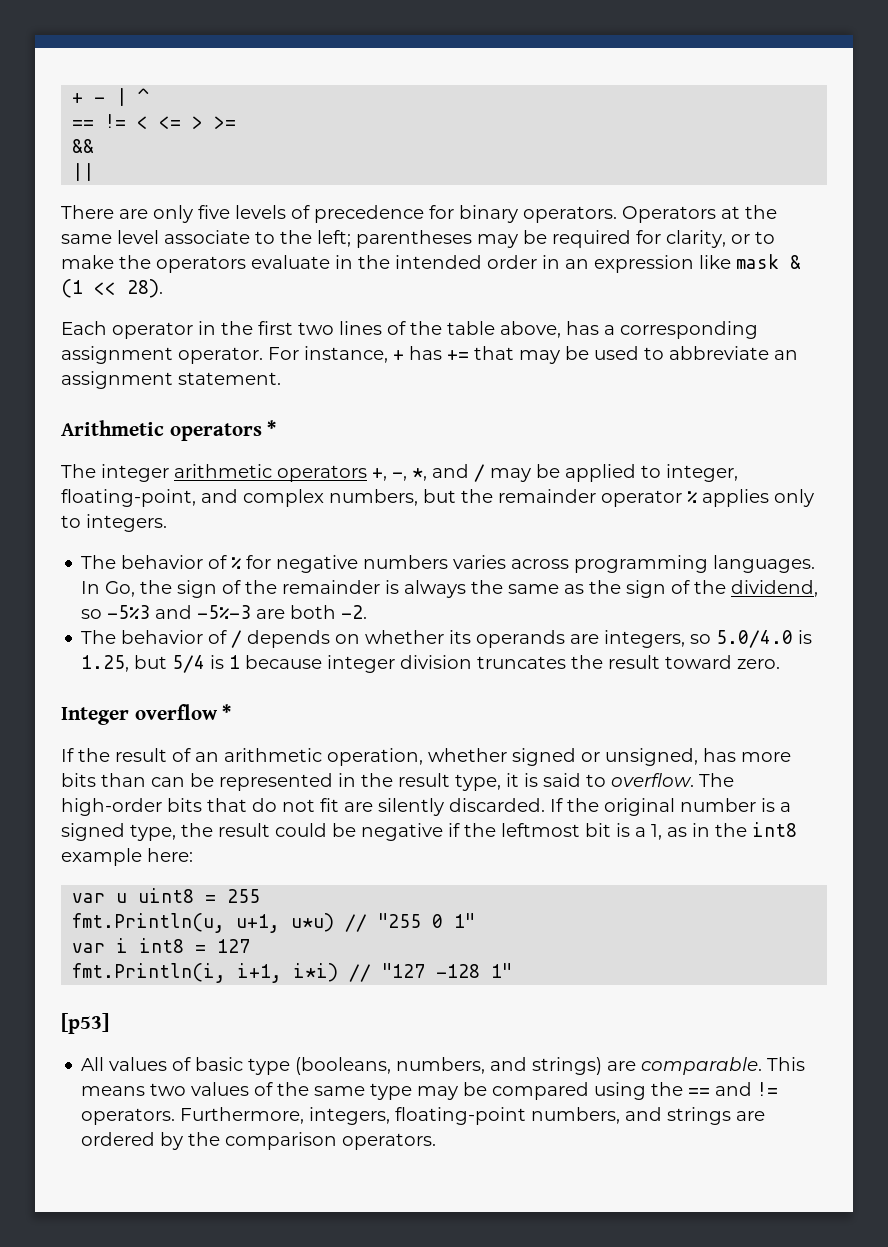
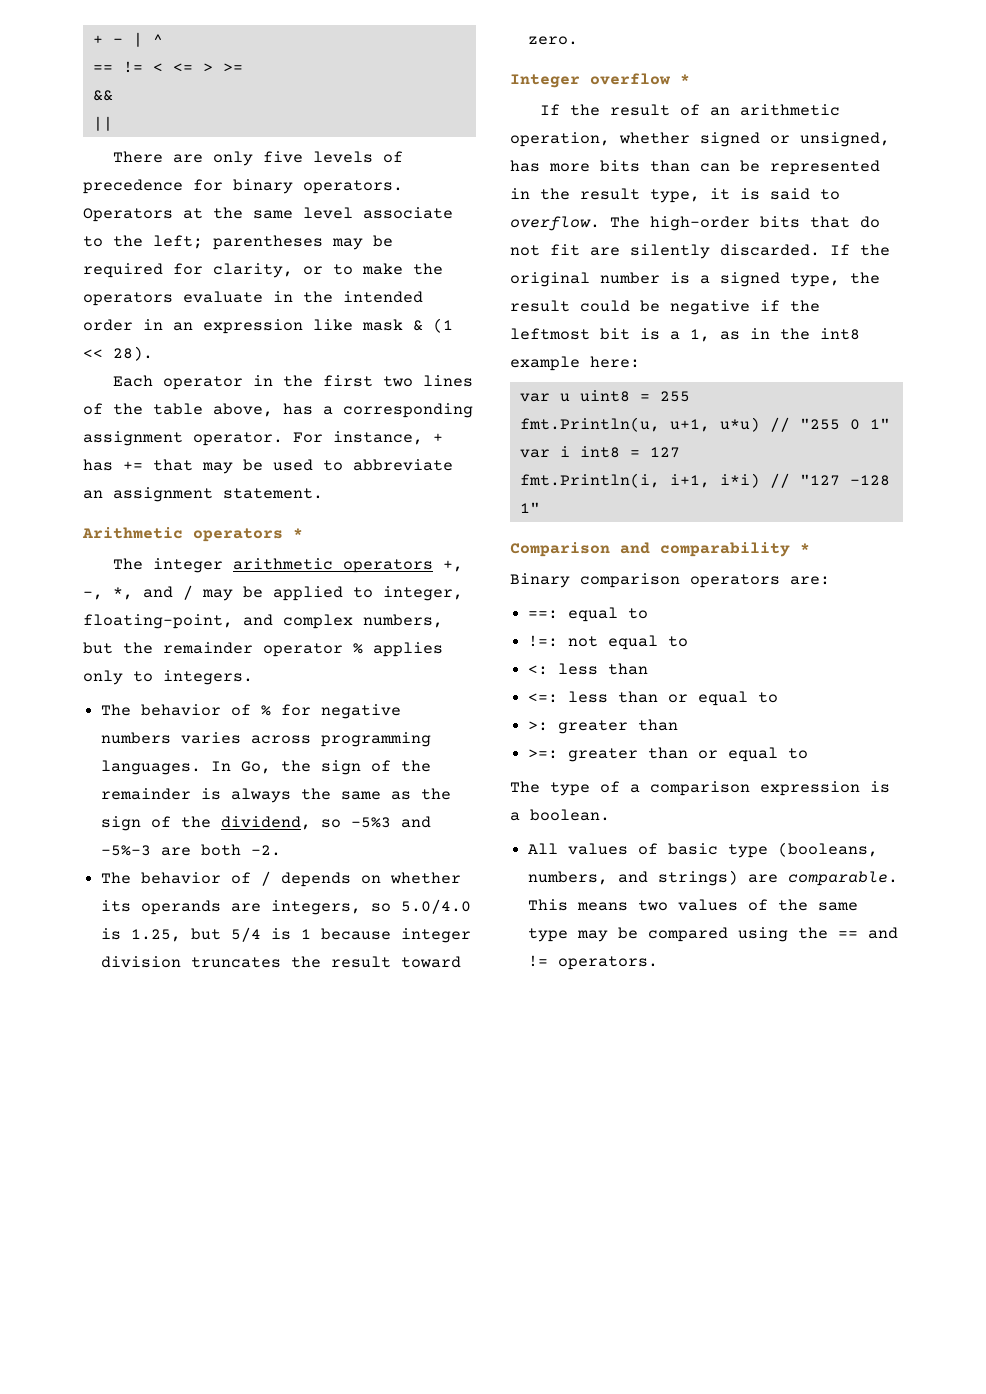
[61,1013,109,1034] [p53] -> [510,542,810,557] [510,573,830,588] [528,607,649,622] [528,635,689,650] [528,663,649,675] [528,691,779,706] [528,719,679,734] [528,747,809,762] [510,781,890,796] [510,809,610,821] Comparison and comparability * // Binary comparison operators are: // ==: equal to // !=: not equal to // <: less than // <=: less than or equal to // >: greater than // >=: greater than or equal to // The type of a comparison expression is a boolean.
[180,1107,766,1125] [81,1132,437,1150] Furthermore, integers, floating-point numbers, and strings are ordered by the comparison operators. -> (659, 963) none

